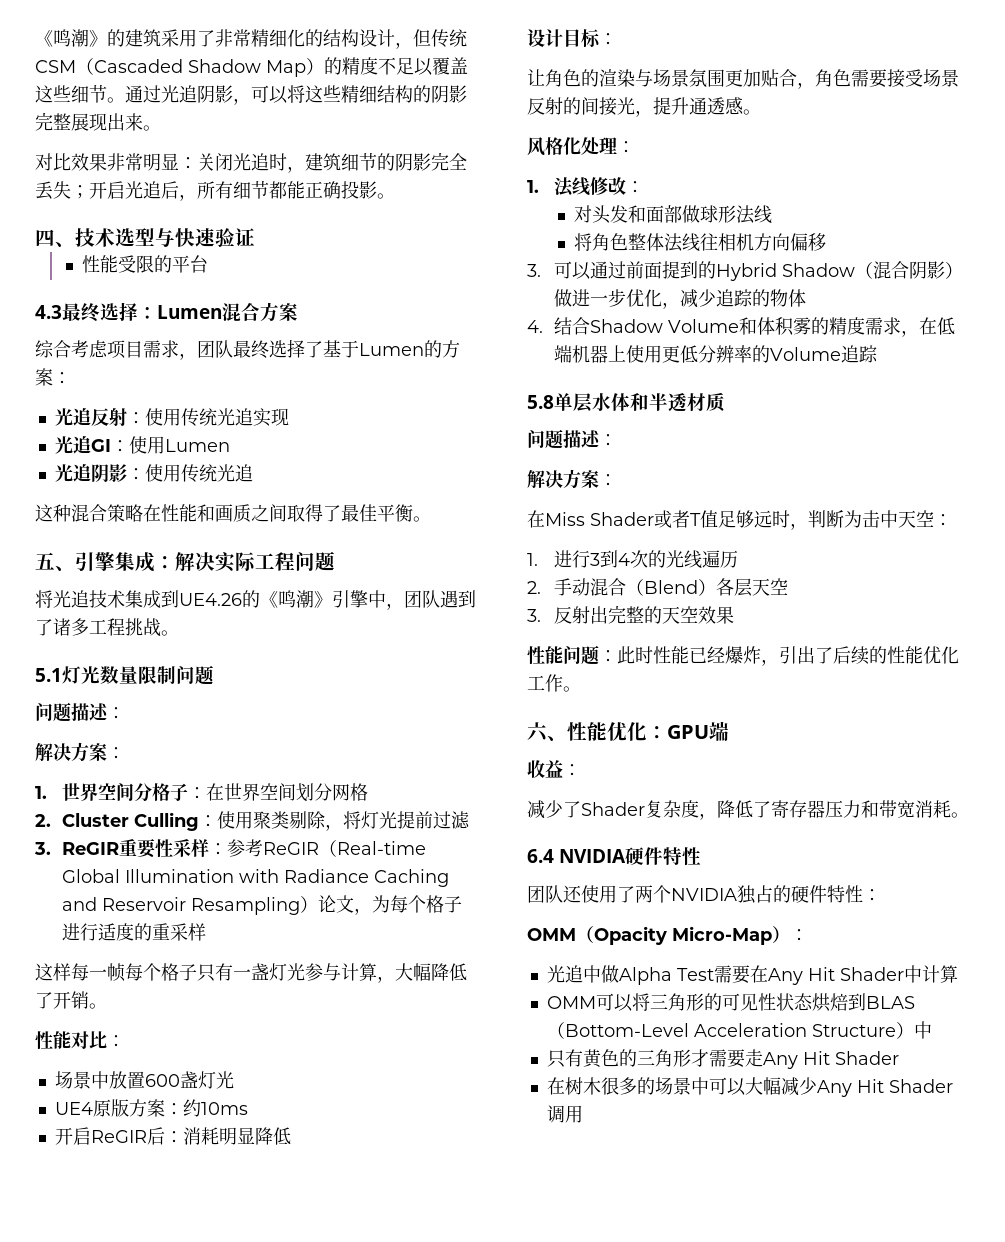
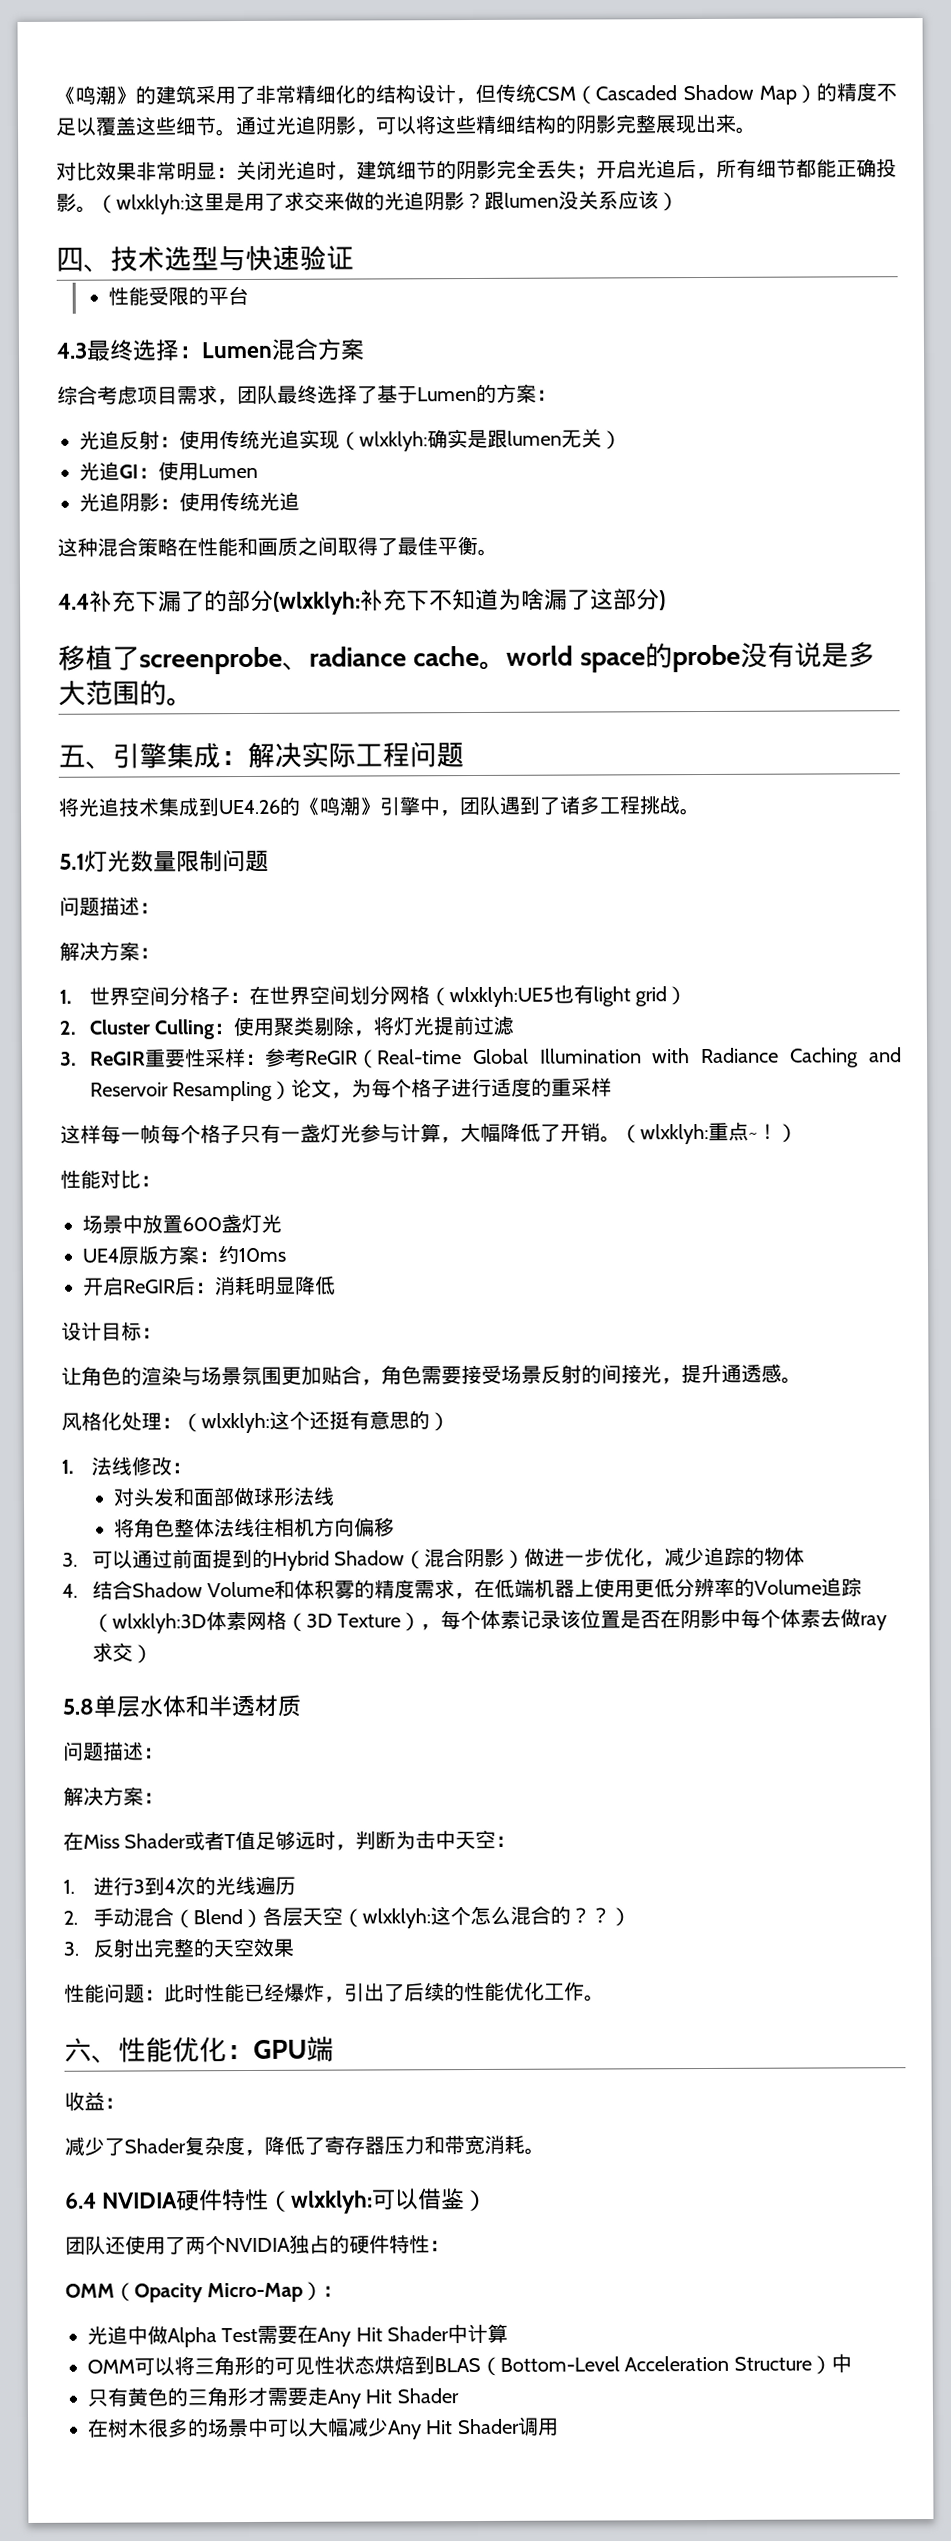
(395, 196) none -> [96,190,679,215] （wlxklyh:这里是用了求交来做的光追阴影？跟lumen没关系应该）
(289, 417) none -> [339,428,622,452] （wlxklyh:确实是跟lumen无关）
(431, 519) none -> [58,588,666,615] [58,641,876,675] [58,680,194,707] // 4.4补充下漏了的部分(wlxklyh:补充下不知道为啥漏了这部分) // 移植了screenprobe、radiance cache。world space的probe没有说是多大范围的。
(369, 792) none -> [428,984,688,1008] （wlxklyh:UE5也有light grid）
(107, 1006) none -> [620,1121,798,1145] （wlxklyh:重点~！）
(635, 147) none -> [181,1410,450,1434] （wlxklyh:这个还挺有意思的）
(879, 354) none -> [91,1608,888,1634] [91,1642,153,1664] （wlxklyh:3D体素网格（3D Texture），每个体素记录该位置是否在阴影中每个体素去做ray求交）
(789, 586) none -> [341,1905,631,1929] （wlxklyh:这个怎么混合的？？）
(701, 856) none -> [268,2188,489,2214] （wlxklyh:可以借鉴）

